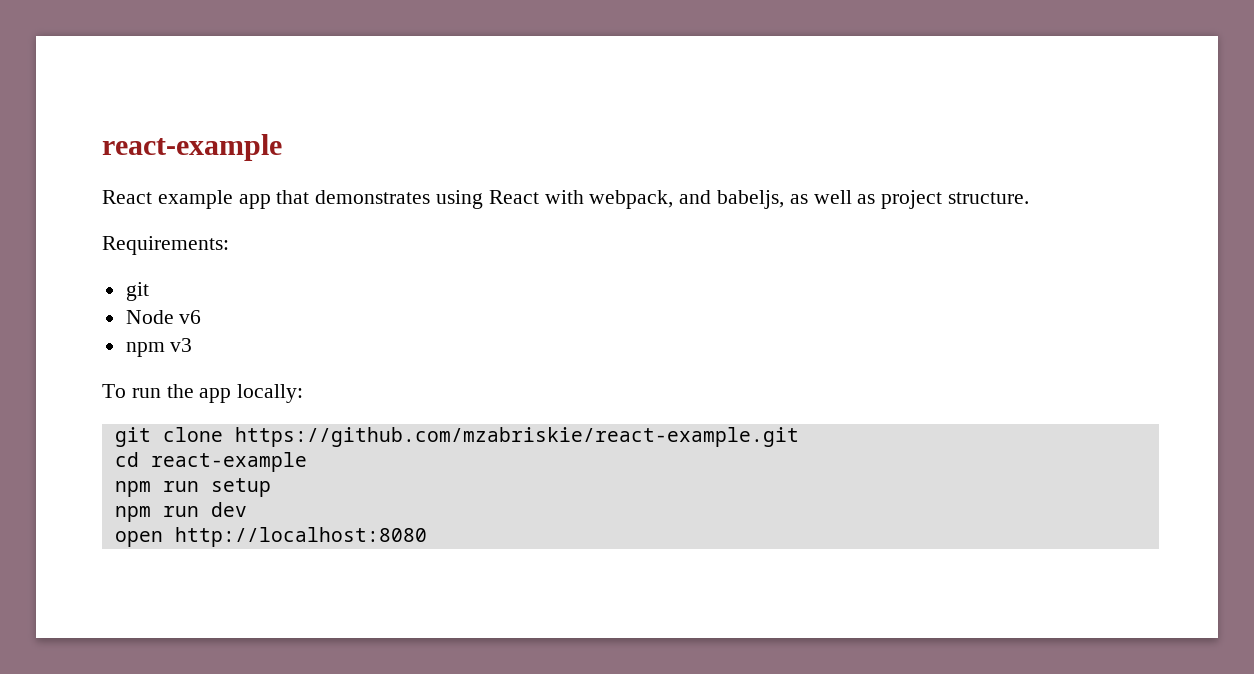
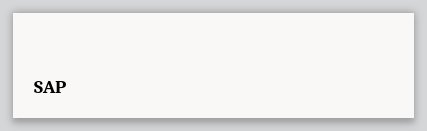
[102,134,282,161] [102,190,1030,209] [102,236,229,255] [125,282,149,301] [125,310,202,324] [125,338,193,357] [102,384,304,403] [114,427,799,447] [114,452,307,472] [114,478,271,497] [114,502,247,522] [114,527,427,547] react-example // React example app that demonstrates using React with webpack, and babeljs, as well as project structure. // Requirements: // git // Node v6 // npm v3 // To run the app locally: // git clone https://github.com/mzabriskie/react-example.git // cd react-example // npm run setup // npm run dev // open http://localhost:8080 -> [34,81,66,93] SAP

